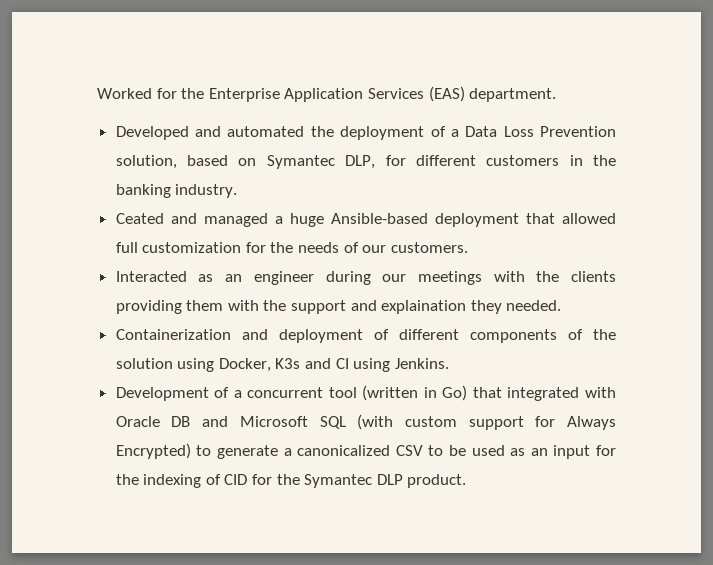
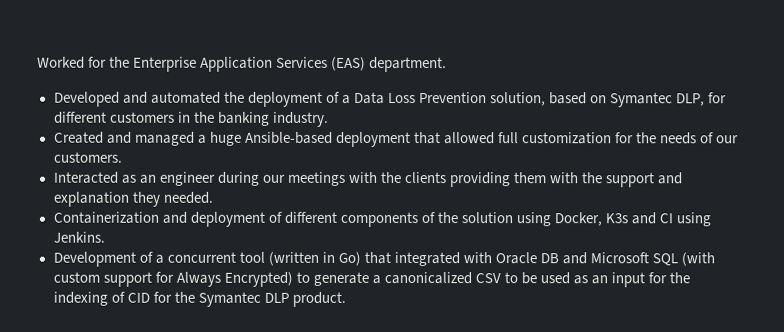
[115,213,164,224] Ceated -> [53,131,104,144] Created
[381,300,467,314] explaination -> [52,191,129,207] explanation

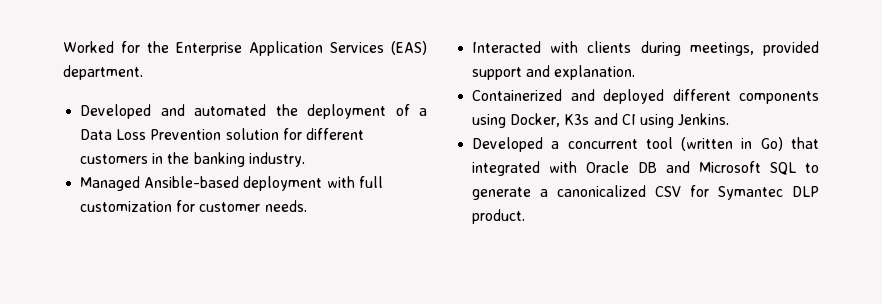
[490,92,706,108] solution, based on Symantec DLP, -> [225,128,279,140] solution
[53,131,740,148] [53,151,123,163] [52,171,683,188] [52,191,213,207] [52,211,513,228] Created and managed a huge Ansible-based deployment that allowed full customization for the needs of our customers. // Interacted as an engineer during our meetings with the clients providing them with the support and explanation they needed. // Containerization and deployment of different components of the solution -> [80,176,383,191] [80,200,307,212] [472,41,819,56] [472,65,636,80] [472,89,819,104] Managed Ansible-based deployment with full customization for customer needs. // Interacted with clients during meetings, provided support and explanation. // Containerized and deployed different components
[52,251,153,267] Development of -> [472,137,544,152] Developed
[681,252,716,267] [52,271,293,287] (with custom support for Always Encrypted) -> (797, 168) none
[504,272,691,288] [52,291,195,306] to be used as an input for the indexing of CID for the -> [690,185,710,197] for

